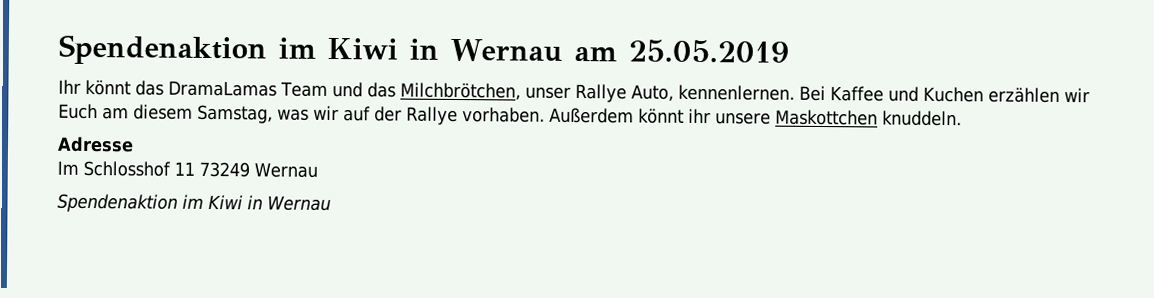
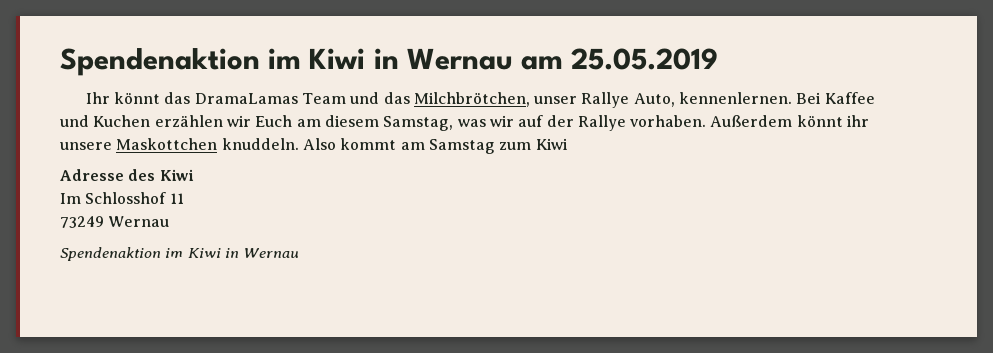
(962, 118) none -> [302,138,568,154] Also kommt am Samstag zum Kiwi
(134, 144) none -> [128,169,194,181] des Kiwi
(195, 168) none -> (184, 198) //

